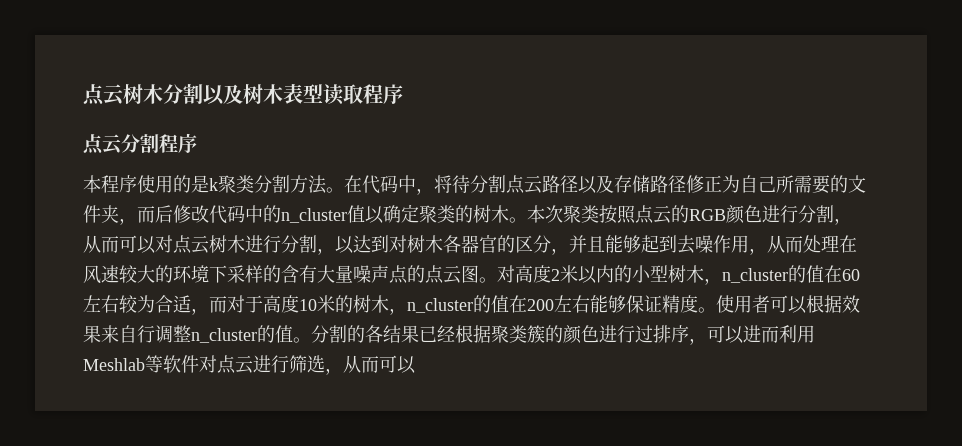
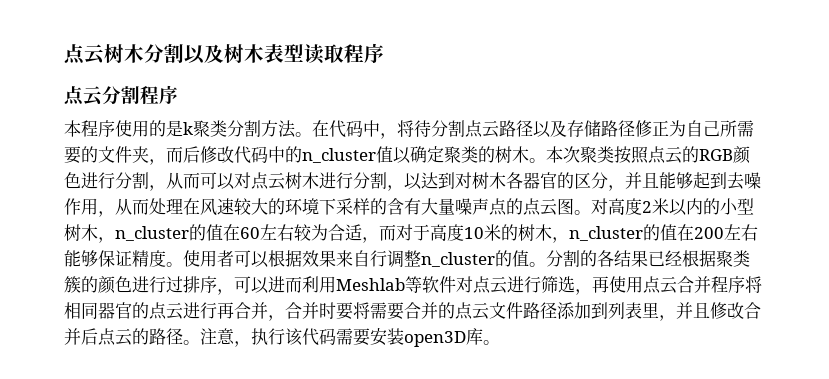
[343,355,416,374] 从而可以 -> [592,276,762,294] [64,302,761,321] [64,328,500,347] 再使用点云合并程序将相同器官的点云进行再合并，合并时要将需要合并的点云文件路径添加到列表里，并且修改合并后点云的路径。注意，执行该代码需要安装open3D库。

